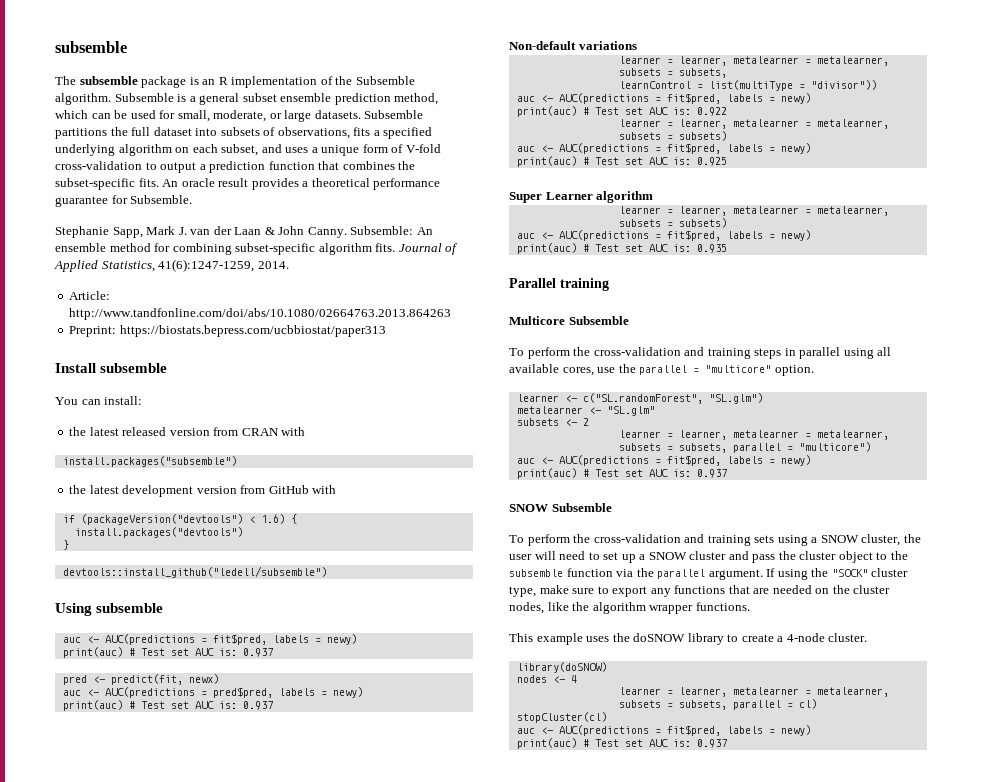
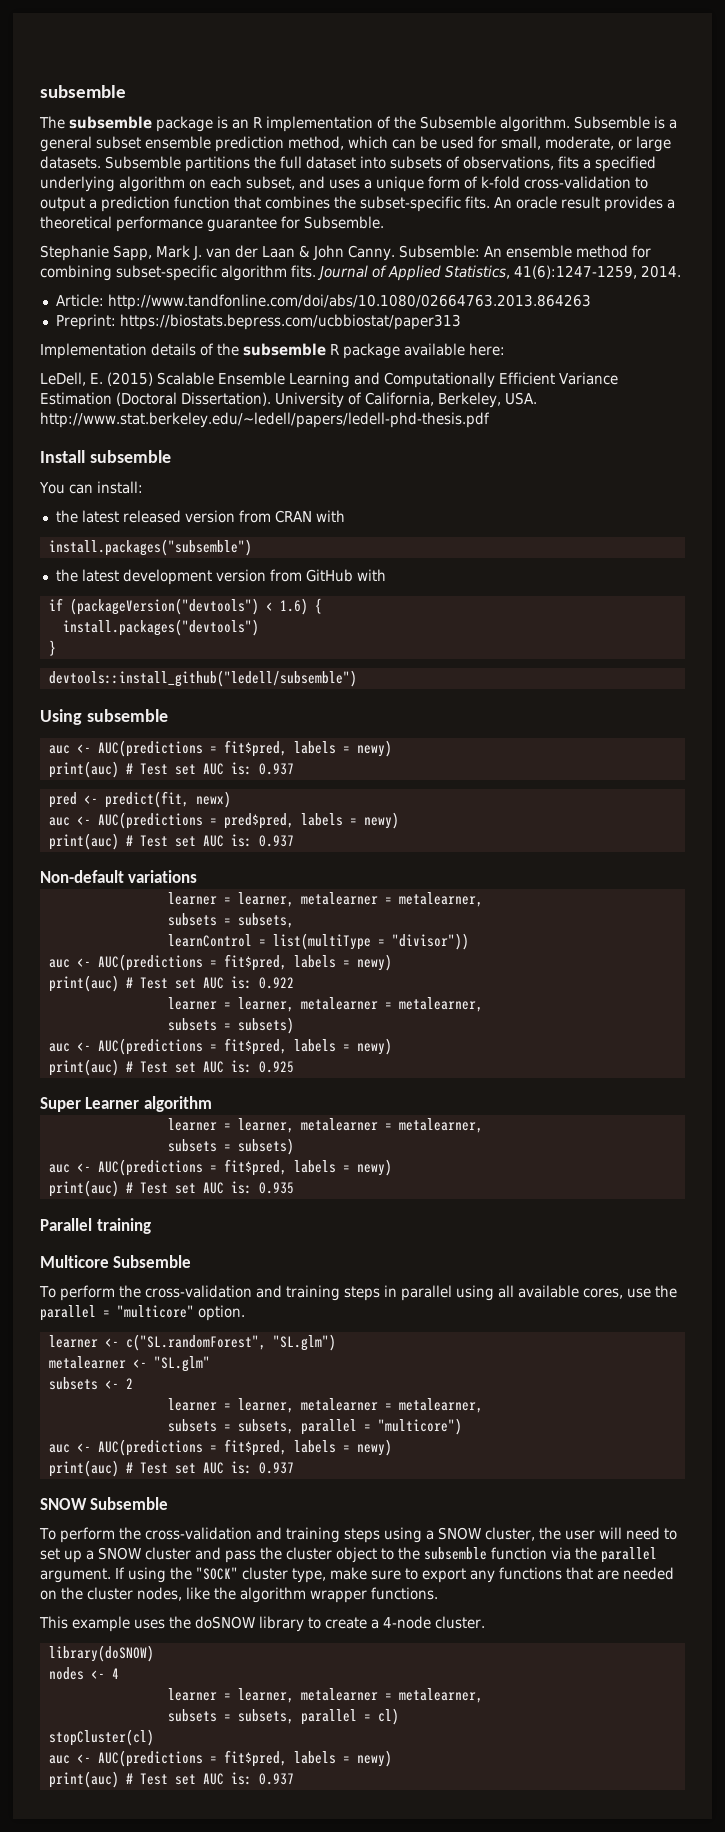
[405,144,441,153] V-fold -> [481,176,520,189] k-fold
(386, 331) none -> [40,343,505,359] [40,372,618,388] [40,392,537,408] [40,412,490,428] // Implementation details of the subsemble R package available here: // LeDell, E. (2015) Scalable Ensemble Learning and Computationally Efficient Variance Estimation (Doctoral Dissertation). University of California, Berkeley, USA. http://www.stat.berkeley.edu/~ledell/papers/ledell-phd-thesis.pdf
[754,535,775,543] sets -> [343,1528,380,1543] steps

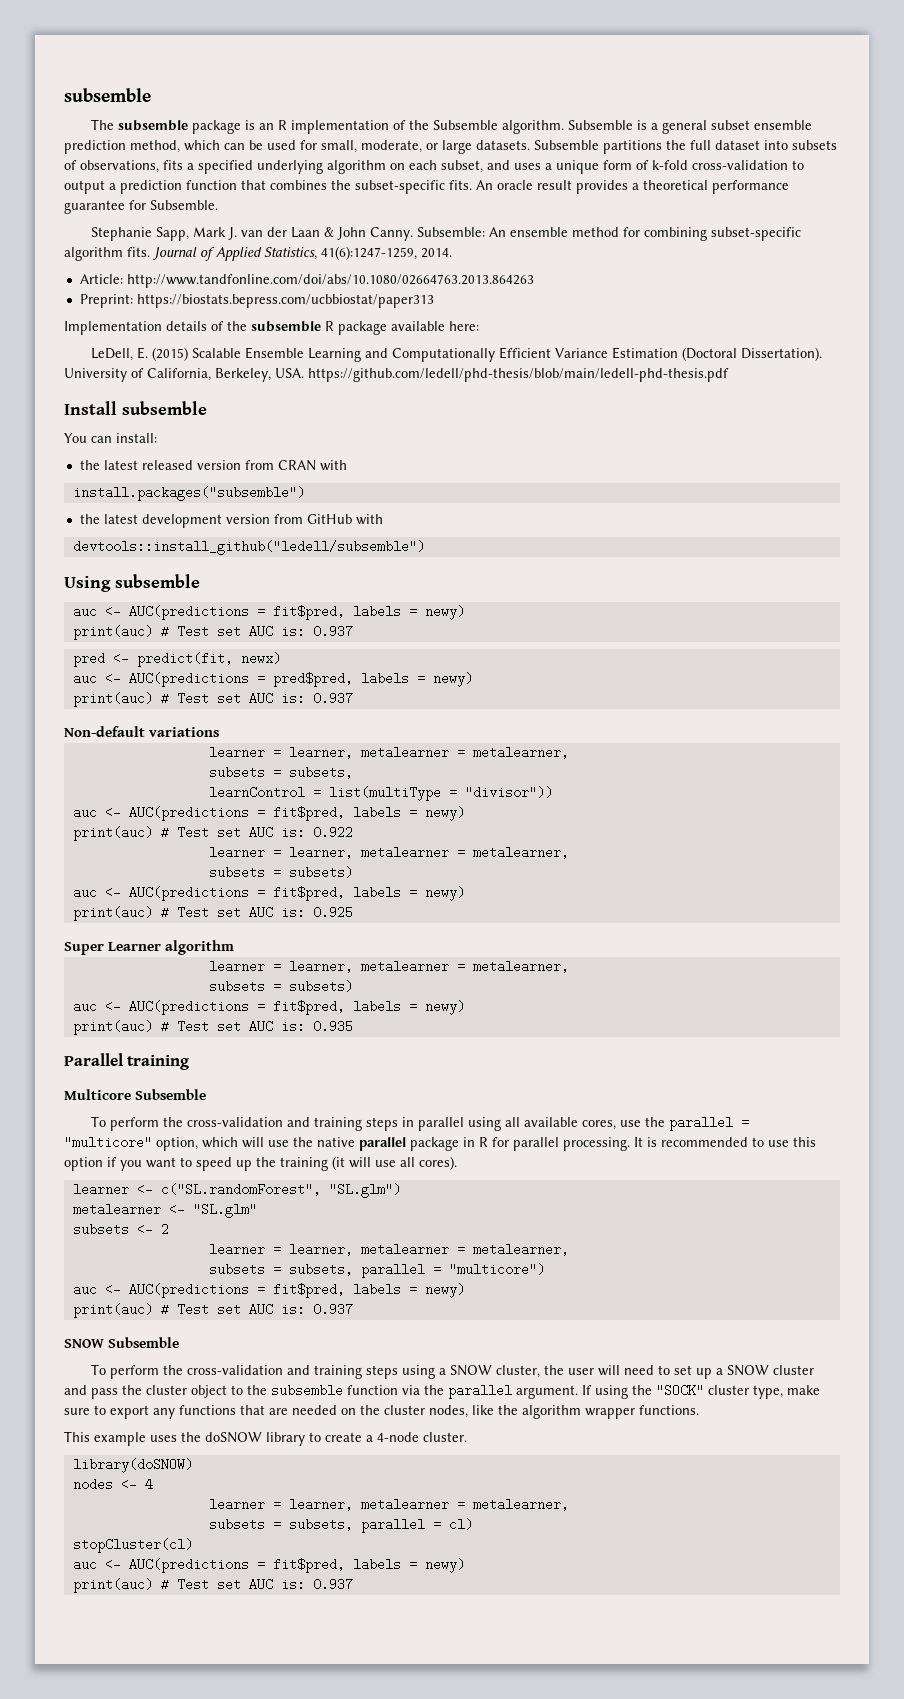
[40,412,490,428] http://www.stat.berkeley.edu/~ledell/papers/ledell-phd-thesis.pdf -> [308,368,729,382] https://github.com/ledell/phd-thesis/blob/main/ledell-phd-thesis.pdf
[48,598,322,615] [62,619,259,636] [48,640,56,656] // if (packageVersion("devtools") < 1.6) { // install.packages("devtools") // } -> (383, 519) none
[198,1305,245,1321] option. -> [156,1137,816,1151] [64,1156,457,1171] option, which will use the native parallel package in R for parallel processing. It is recommended to use this option if you want to speed up the training (it will use all cores).

